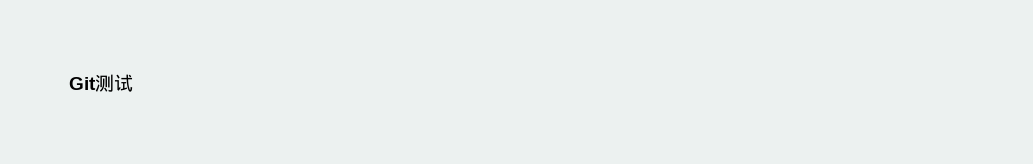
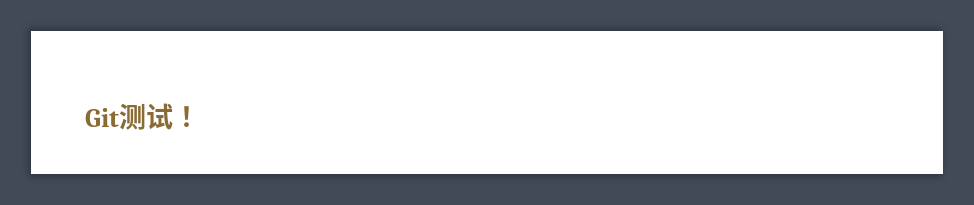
(133, 83) none -> [173,106,200,127] ！

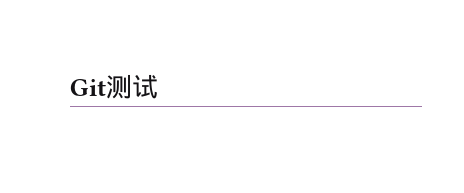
[173,106,200,127] ！ -> (158, 86) none

